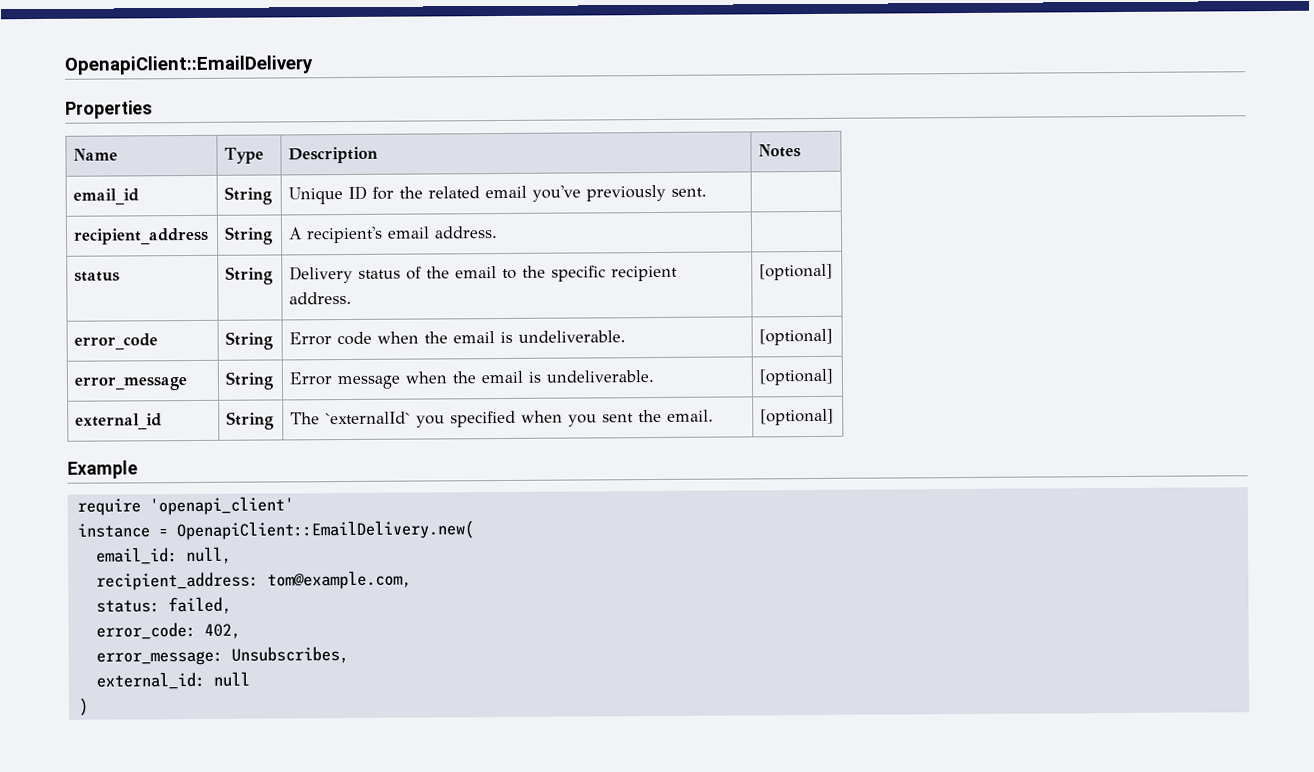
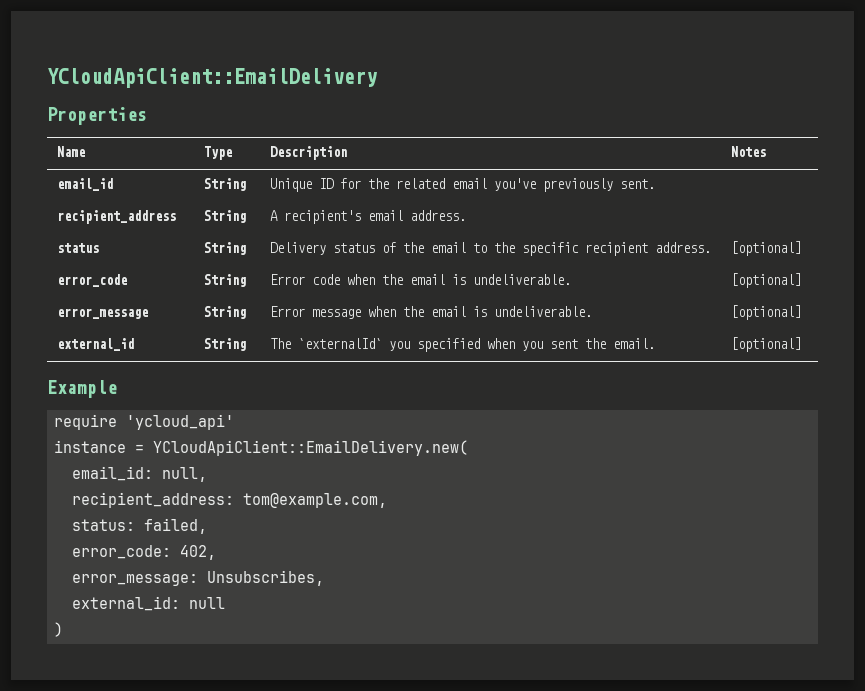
[64,55,313,75] OpenapiClient::EmailDelivery -> [47,68,377,88] YCloudApiClient::EmailDelivery
[148,496,294,516] 'openapi_client' -> [126,414,235,430] 'ycloud_api'
[175,520,474,541] OpenapiClient::EmailDelivery.new( -> [153,440,469,456] YCloudApiClient::EmailDelivery.new(

